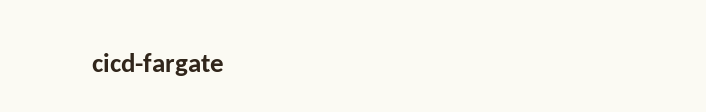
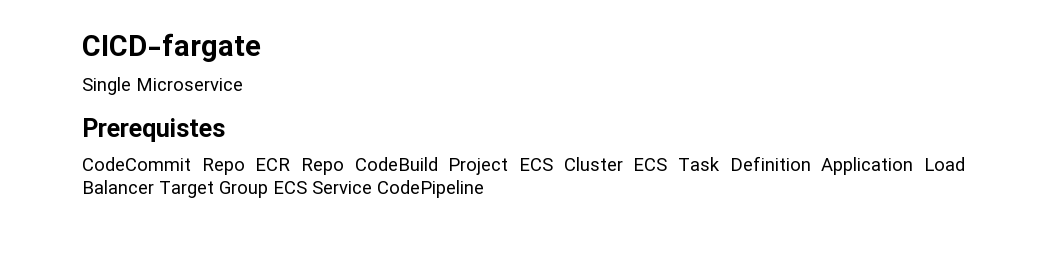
[92,53,224,76] cicd-fargate -> [82,33,261,62] [82,77,243,95] [82,118,225,142] [82,156,965,175] [82,180,484,198] CICD-fargate // Single Microservice // Prerequistes // CodeCommit Repo ECR Repo CodeBuild Project ECS Cluster ECS Task Definition Application Load Balancer Target Group ECS Service CodePipeline

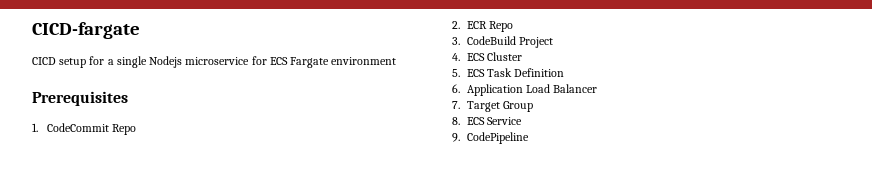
[82,77,243,95] [82,118,225,142] Single Microservice // Prerequistes // -> [32,56,397,68] [32,91,128,106] [32,123,38,132] CICD setup for a single Nodejs microservice for ECS Fargate environment // Prerequisites // 1.
(245, 166) none -> [452,21,460,29] // 2.
(344, 166) none -> [452,37,460,45] // 3.
(509, 166) none -> [452,53,460,61] // 4.
(623, 164) none -> [452,69,460,77] // 5.
(811, 163) none -> [452,84,460,93] // 6.
(154, 187) none -> [452,101,460,109] // 7.
(268, 189) none -> [452,117,460,125] // 8.
(372, 187) none -> [452,133,460,142] // 9.

